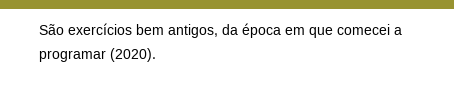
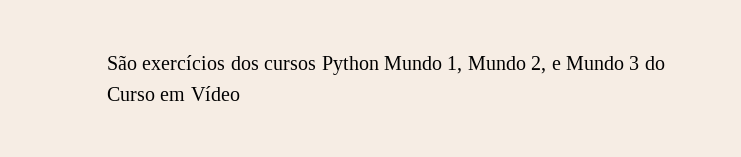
[136,23,402,38] [39,48,156,62] bem antigos, da época em que comecei a programar (2020). -> [230,56,665,75] [107,86,240,101] dos cursos Python Mundo 1, Mundo 2, e Mundo 3 do Curso em Vídeo

